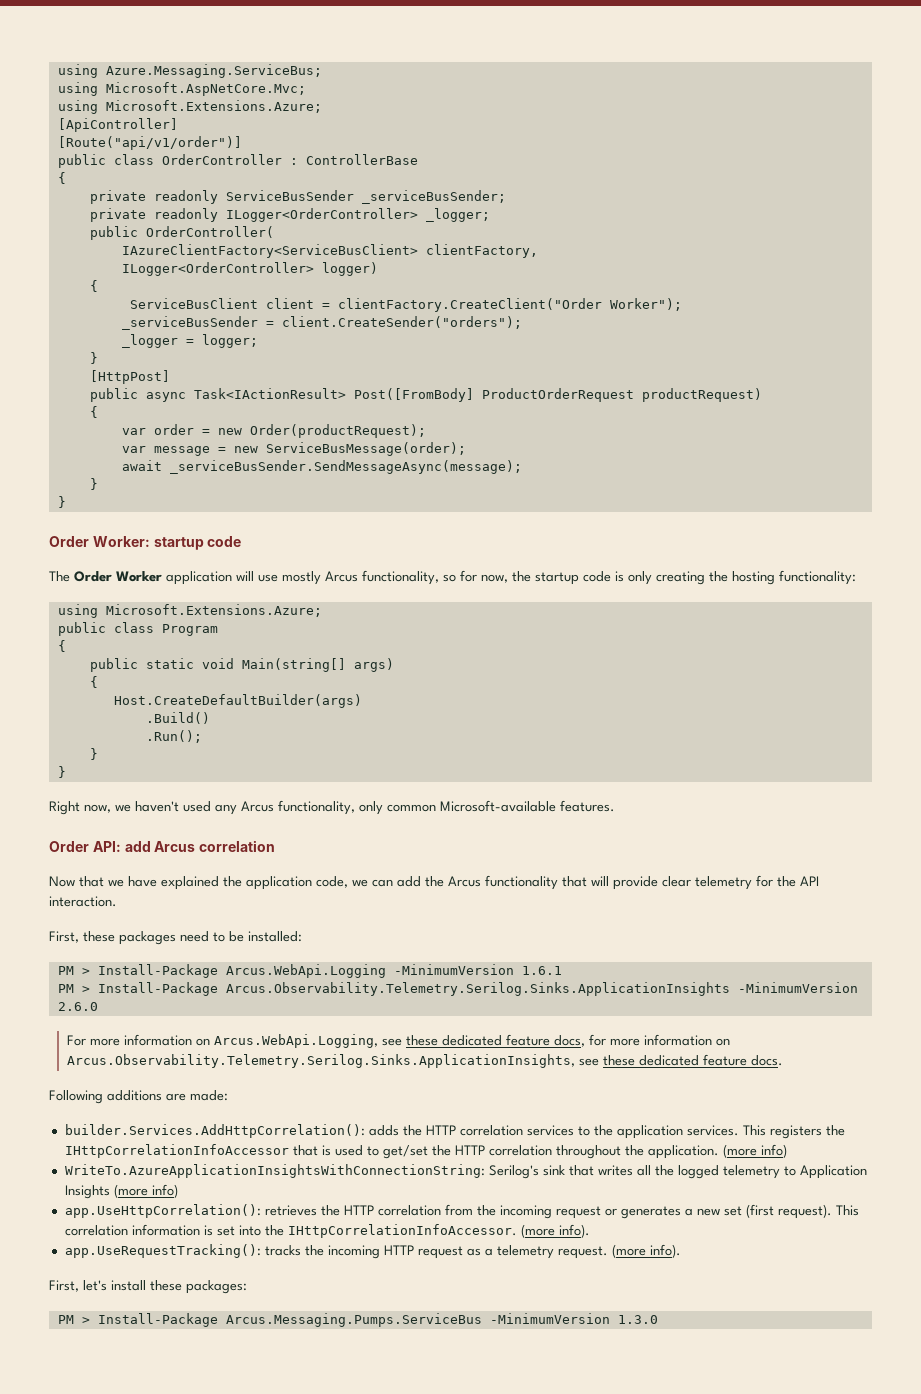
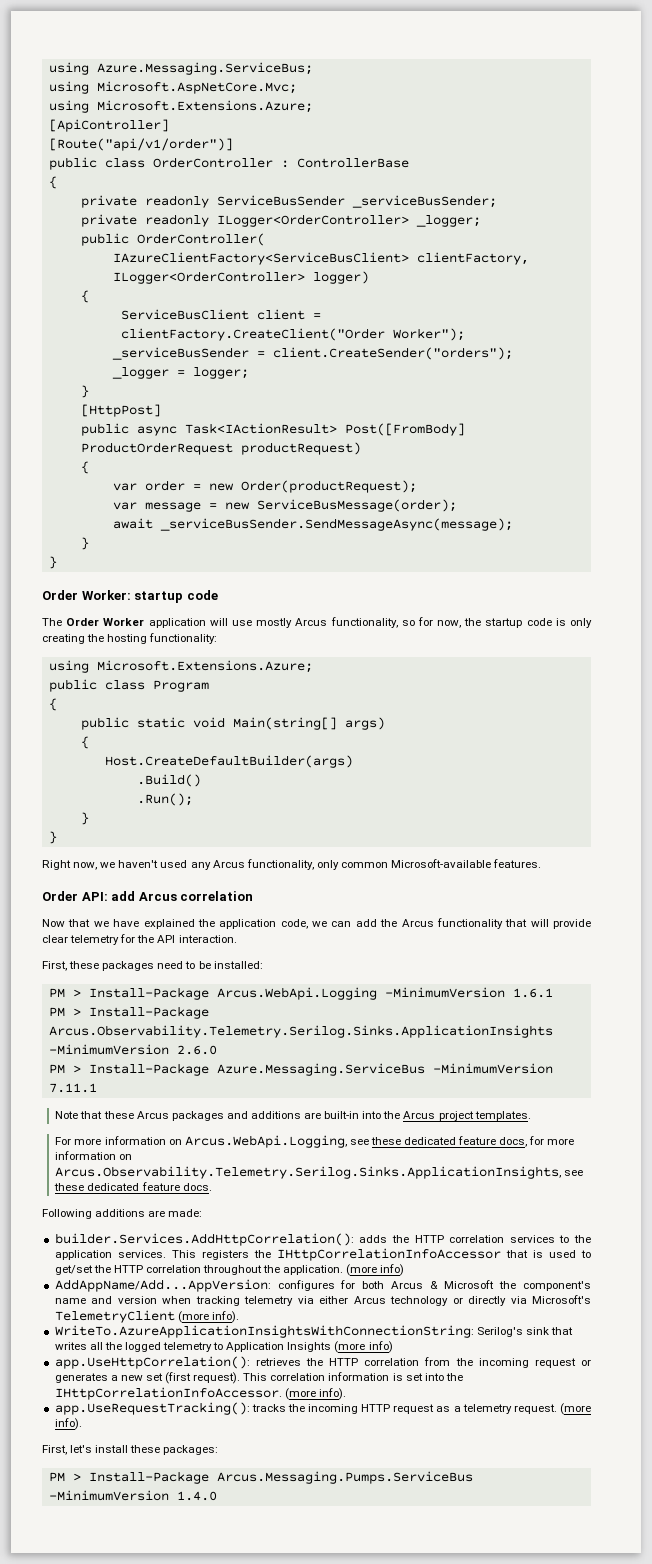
(98, 1006) none -> [48,1063,553,1076] [48,1083,97,1093] [55,1111,531,1121] // PM > Install-Package Azure.Messaging.ServiceBus -MinimumVersion 7.11.1 // Note that these Arcus packages and additions are built-in into the Arcus project templates.
(787, 1151) none -> [54,1279,591,1292] [54,1295,591,1306] [54,1310,239,1323] // AddAppName/Add...AppVersion: configures for both Arcus & Microsoft the component's name and version when tracking telemetry via either Arcus technology or directly via Microsoft's TelemetryClient (more info).
[617,1315,658,1324] 1.3.0 -> [176,1491,217,1501] 1.4.0

